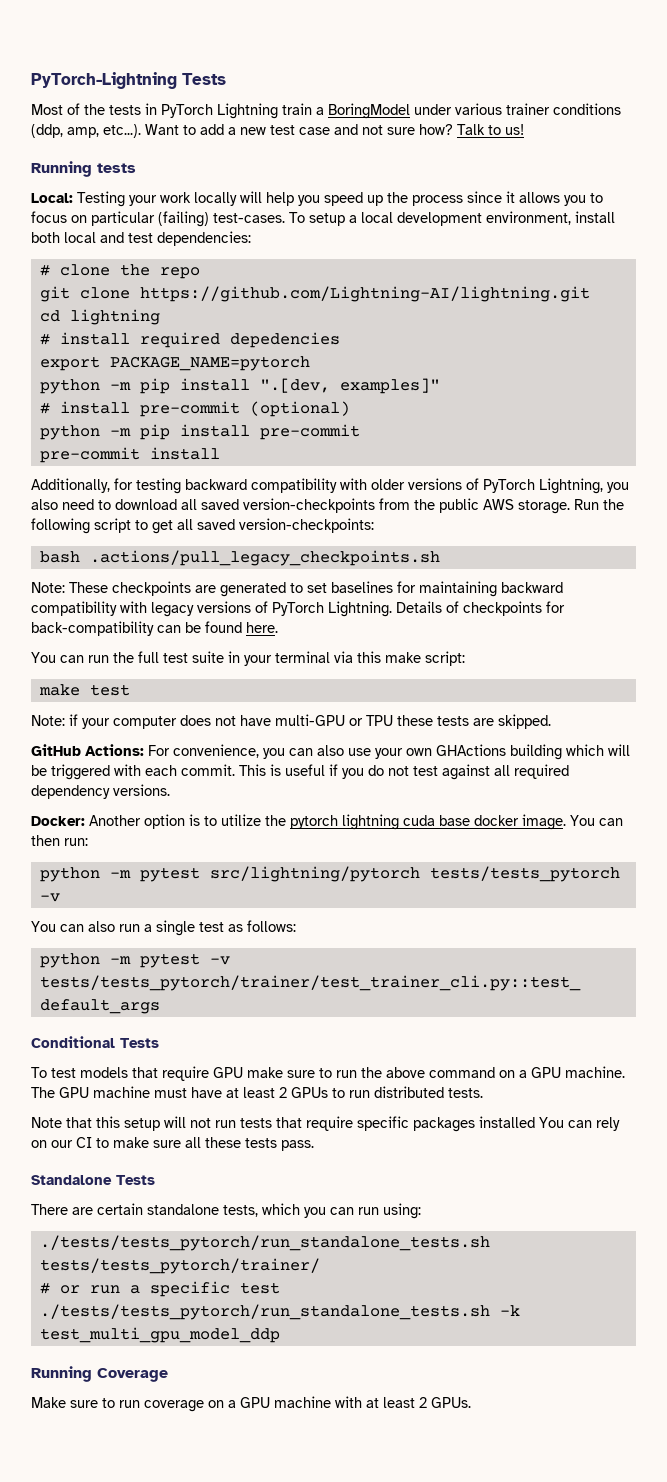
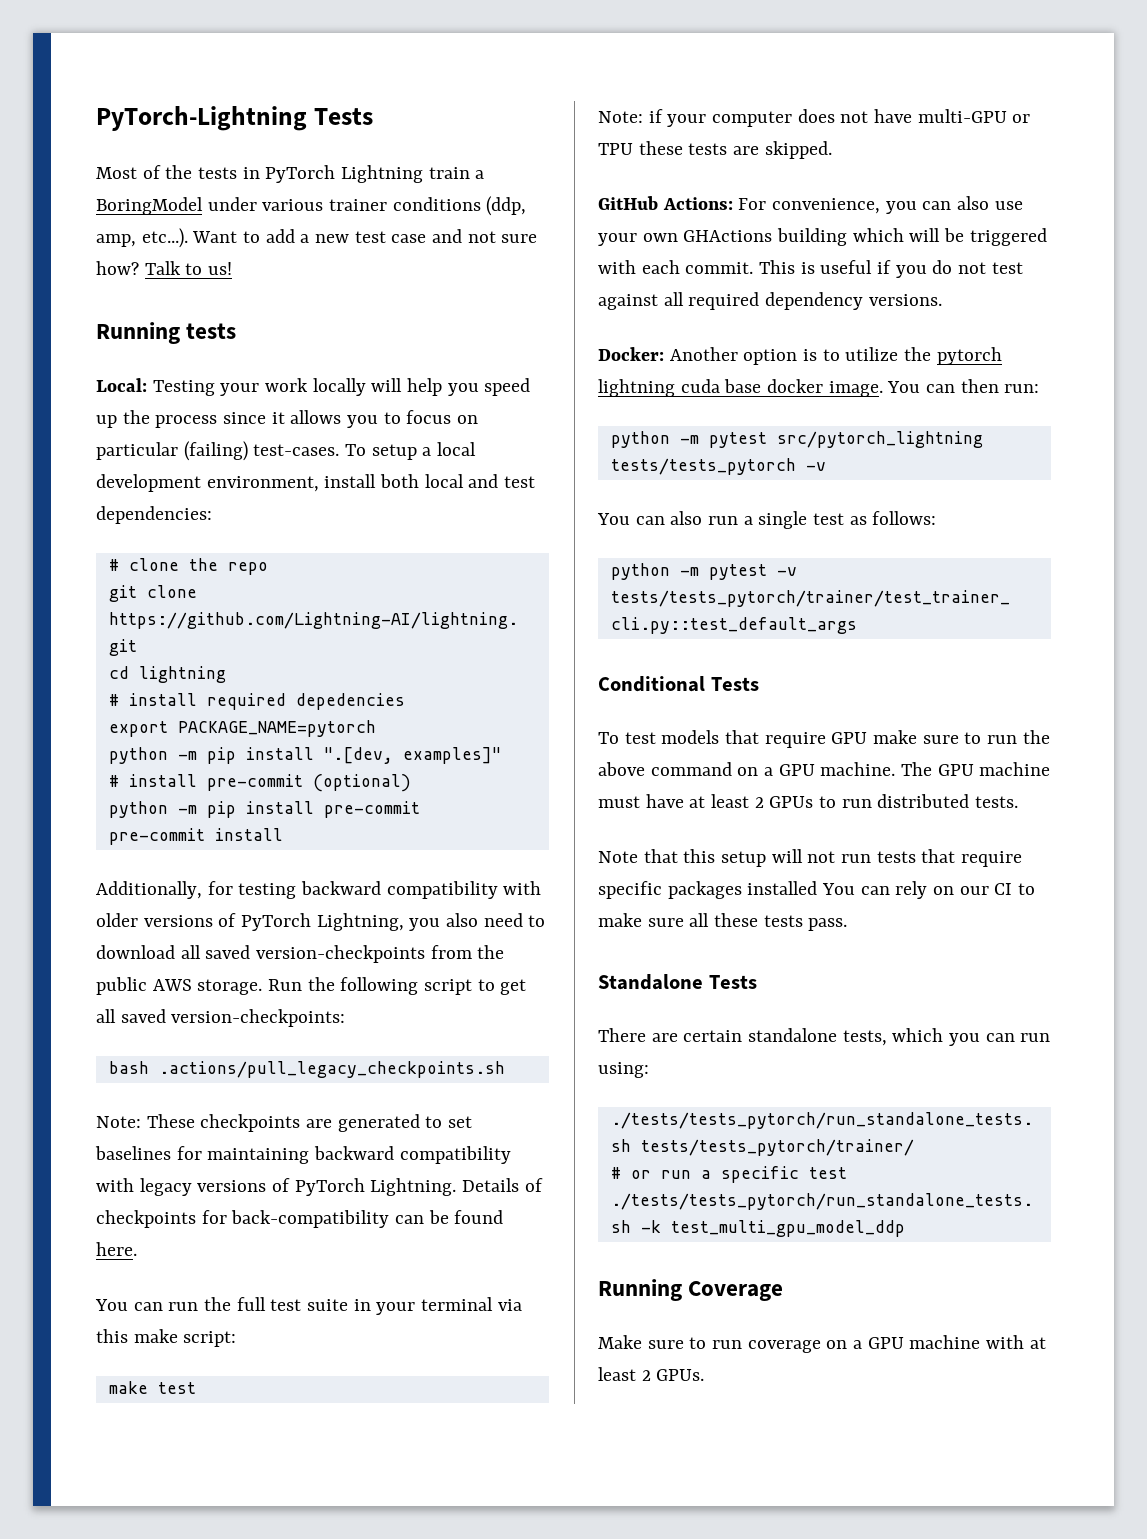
[209,866,420,882] src/lightning/pytorch -> [776,431,983,448] src/pytorch_lightning

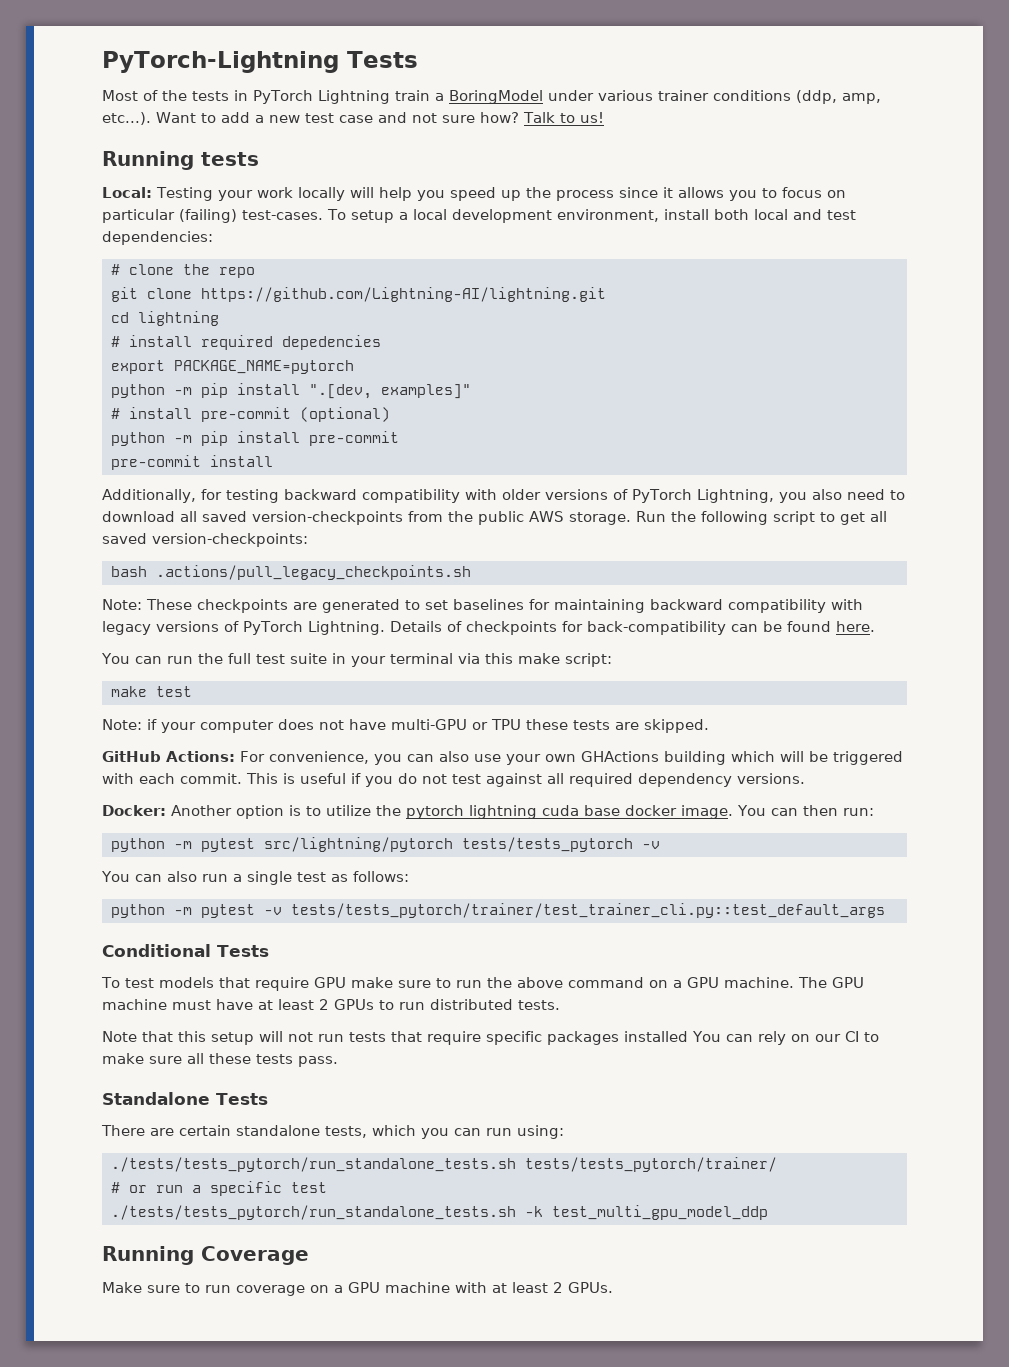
[776,431,983,448] src/pytorch_lightning -> [263,837,453,852] src/lightning/pytorch

